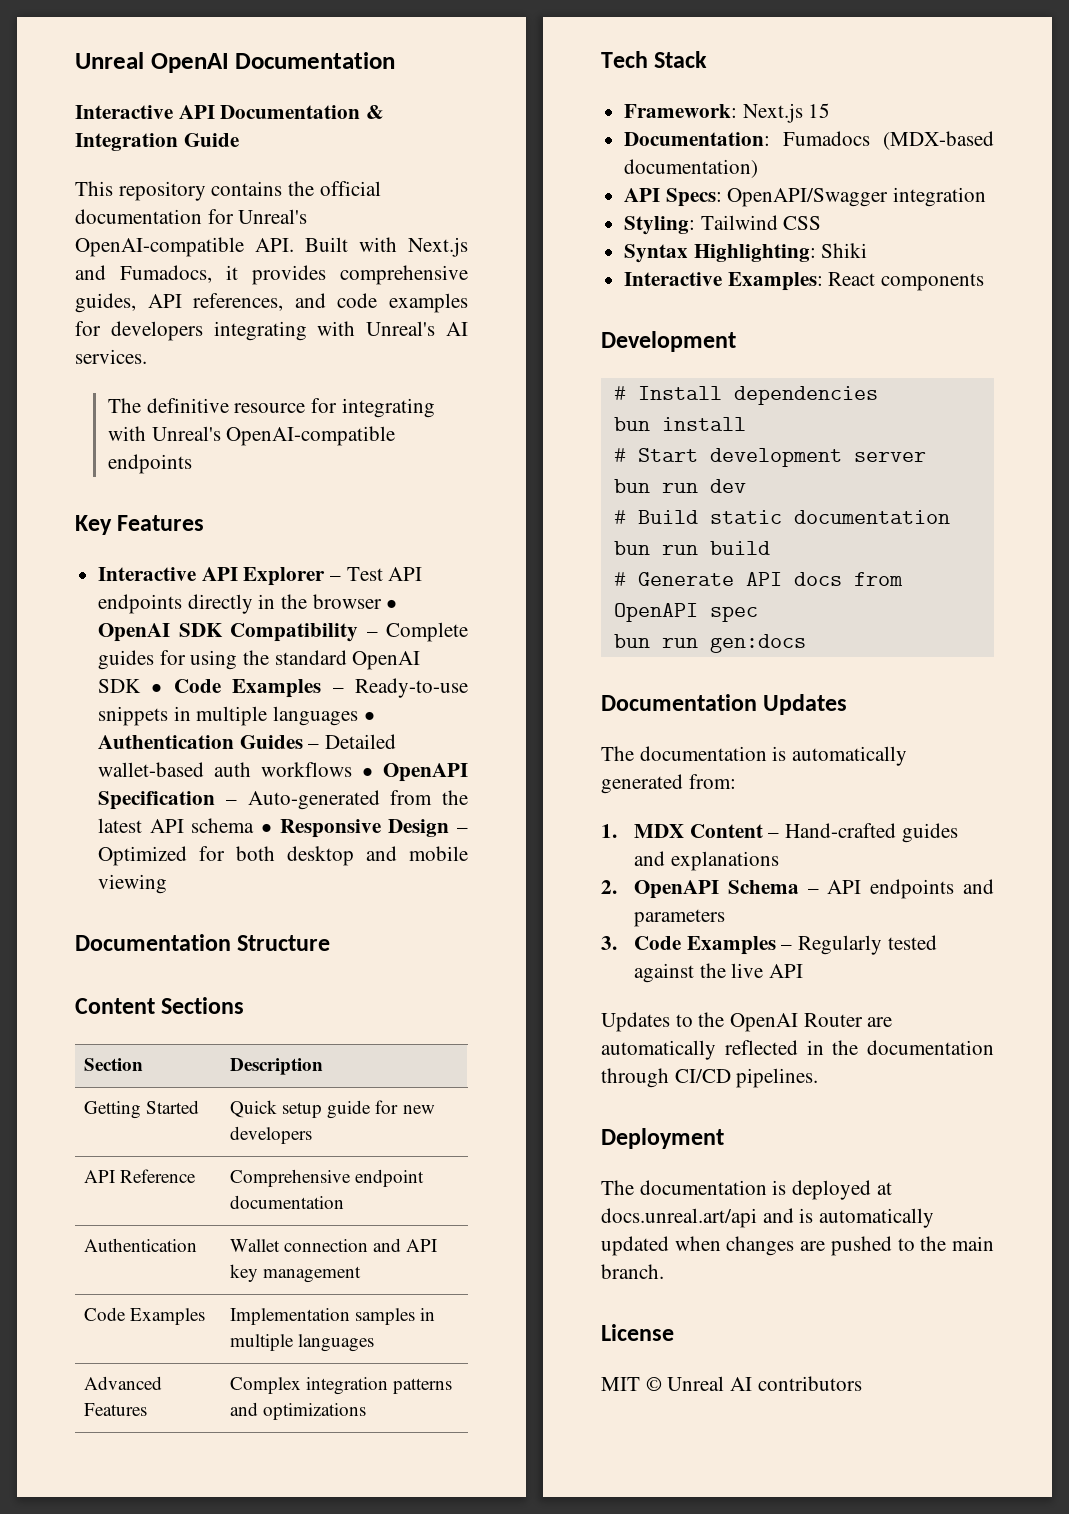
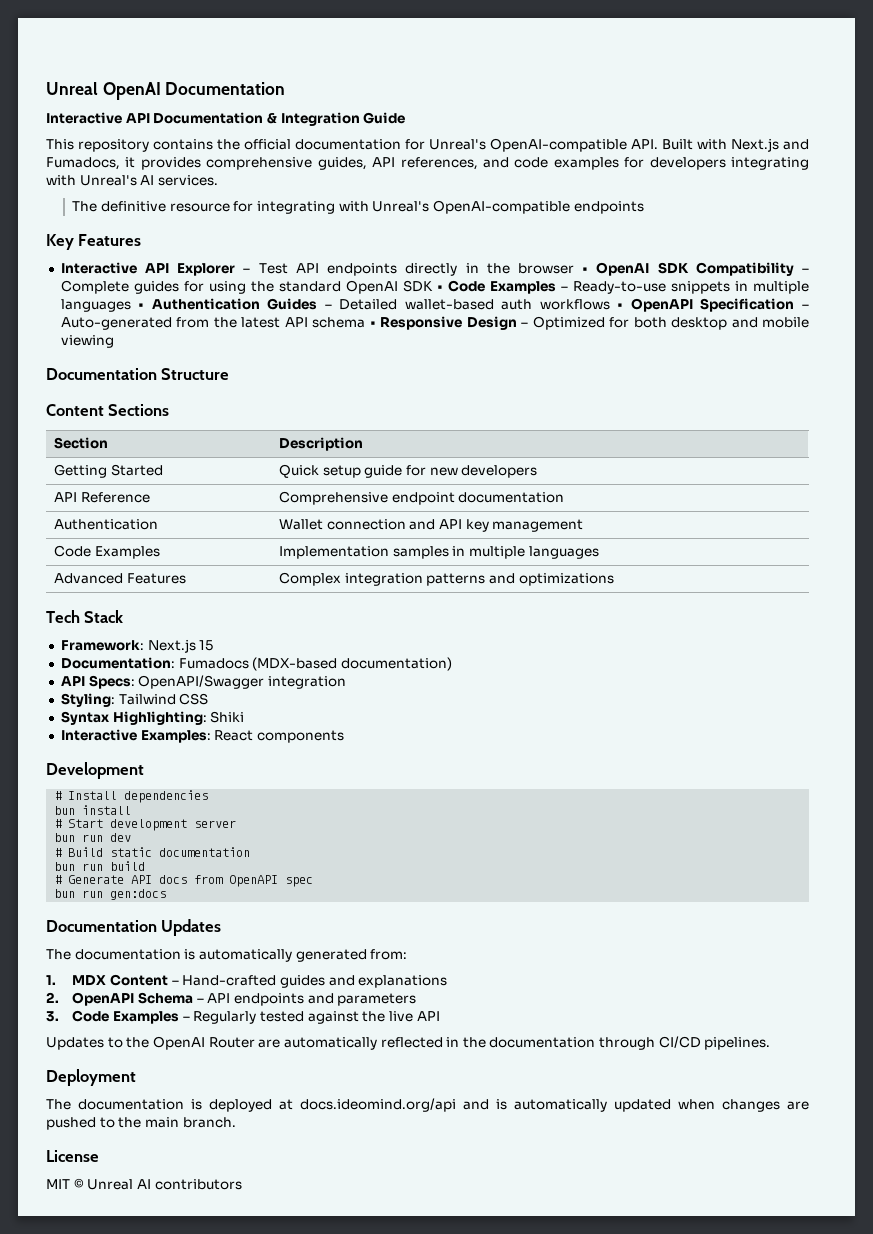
[601,1208,757,1228] docs.unreal.art/api -> [300,1098,456,1112] docs.ideomind.org/api

